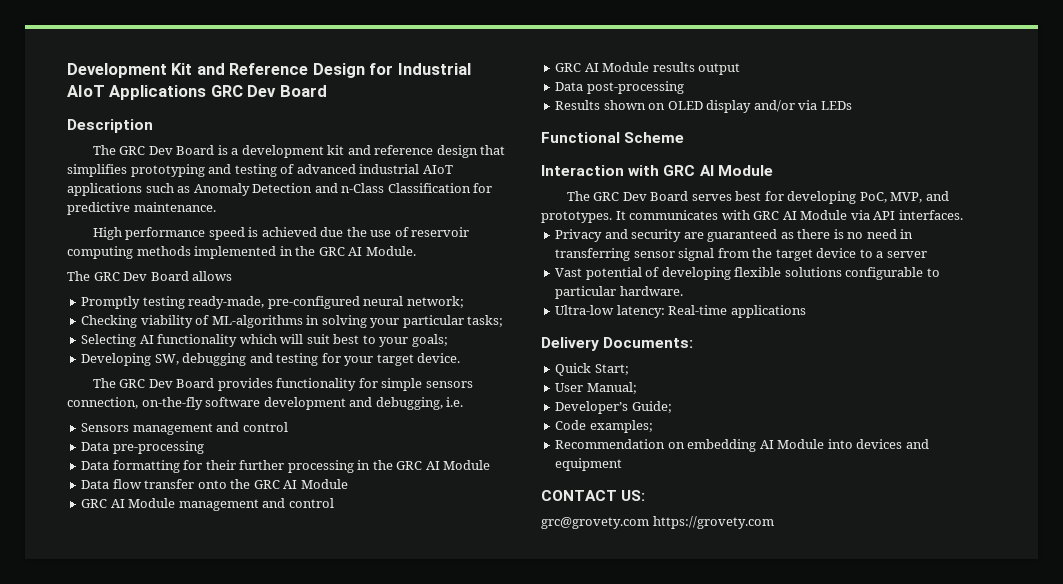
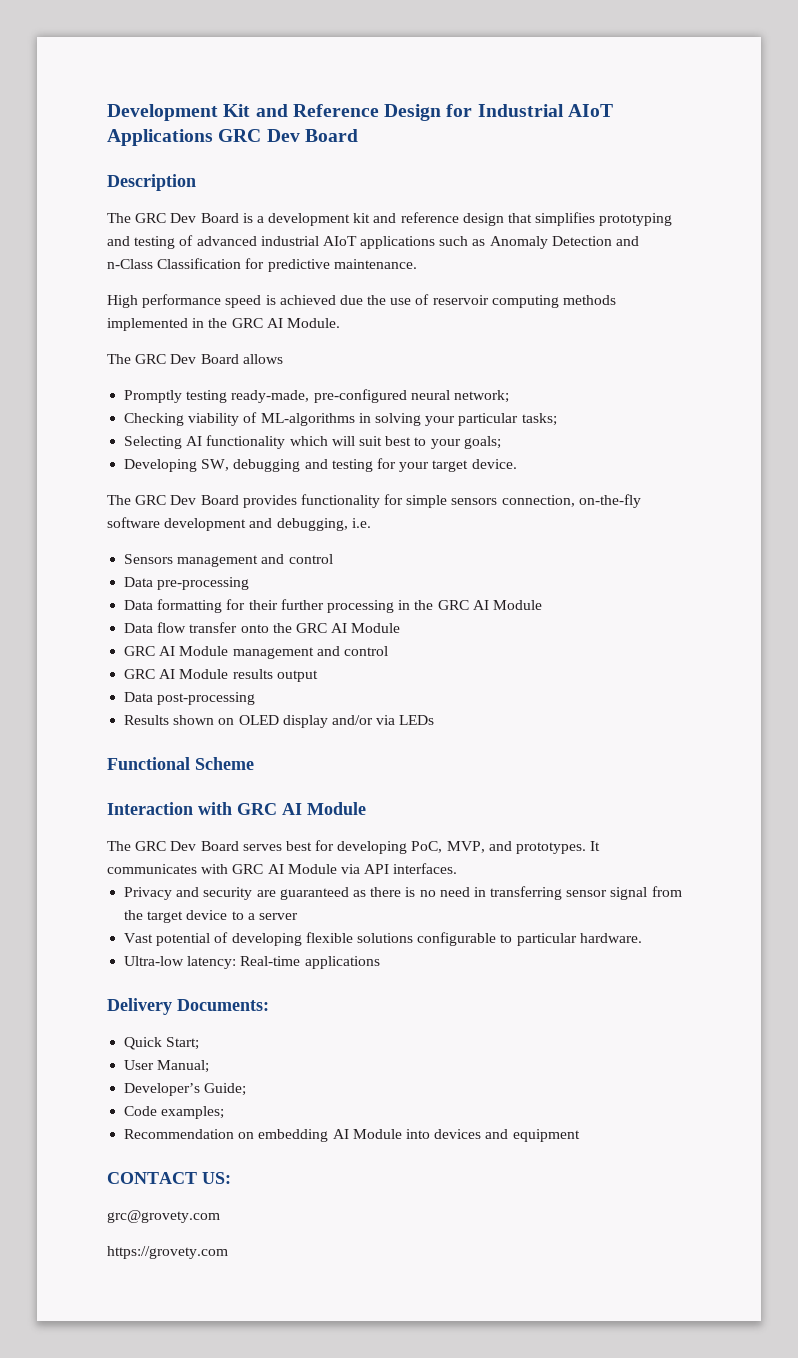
(649, 523) none -> (220, 1216) //

